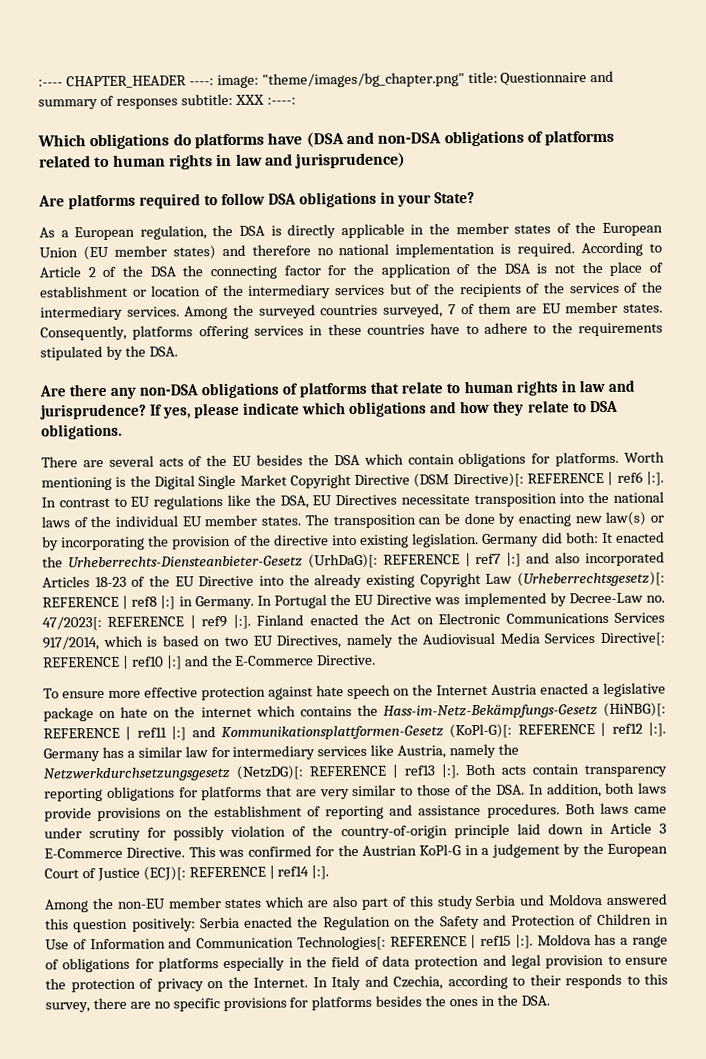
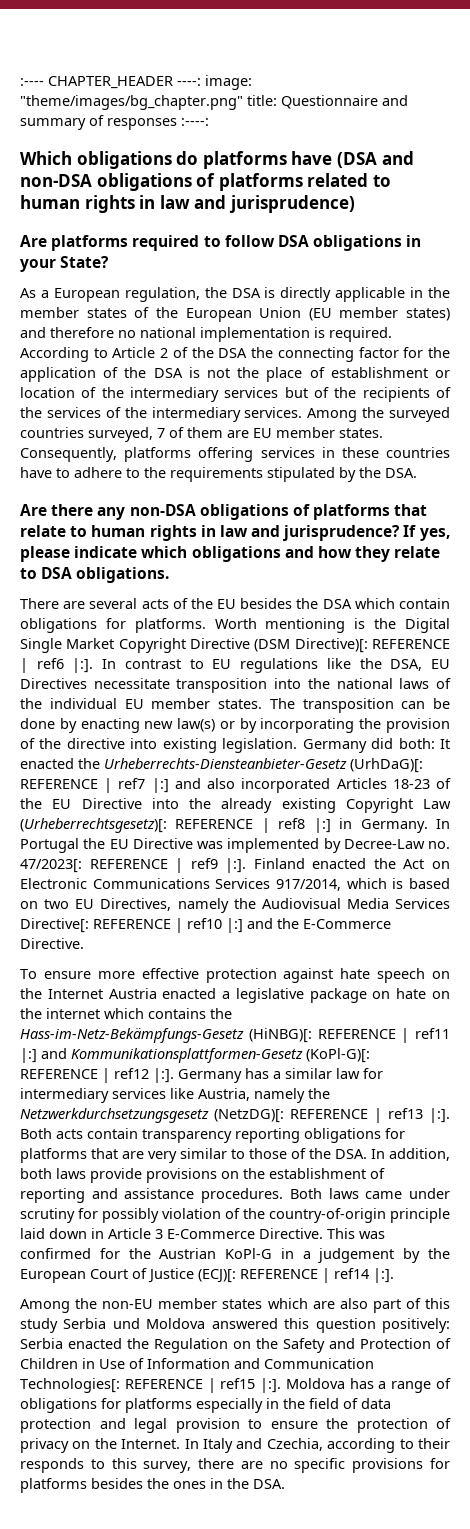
[180,93,264,106] subtitle: XXX -> (177, 124) none

